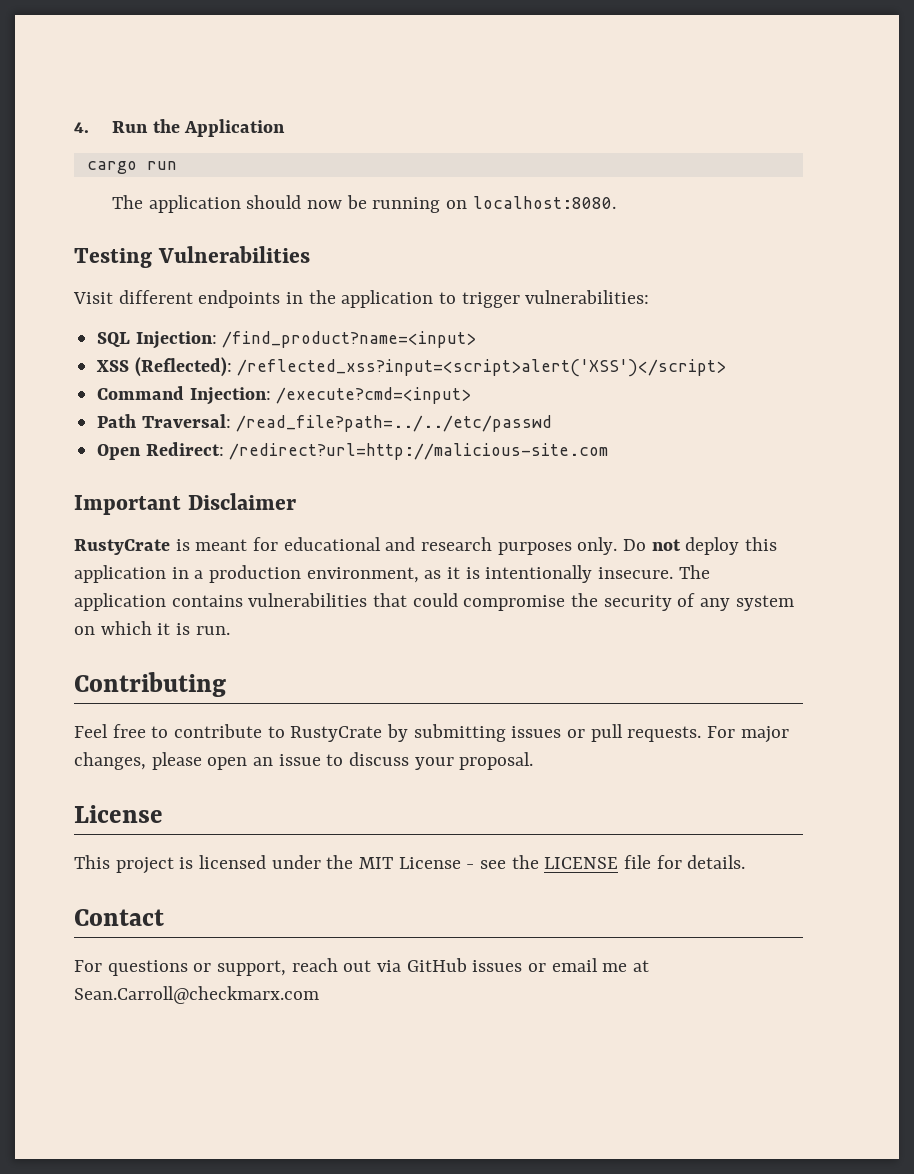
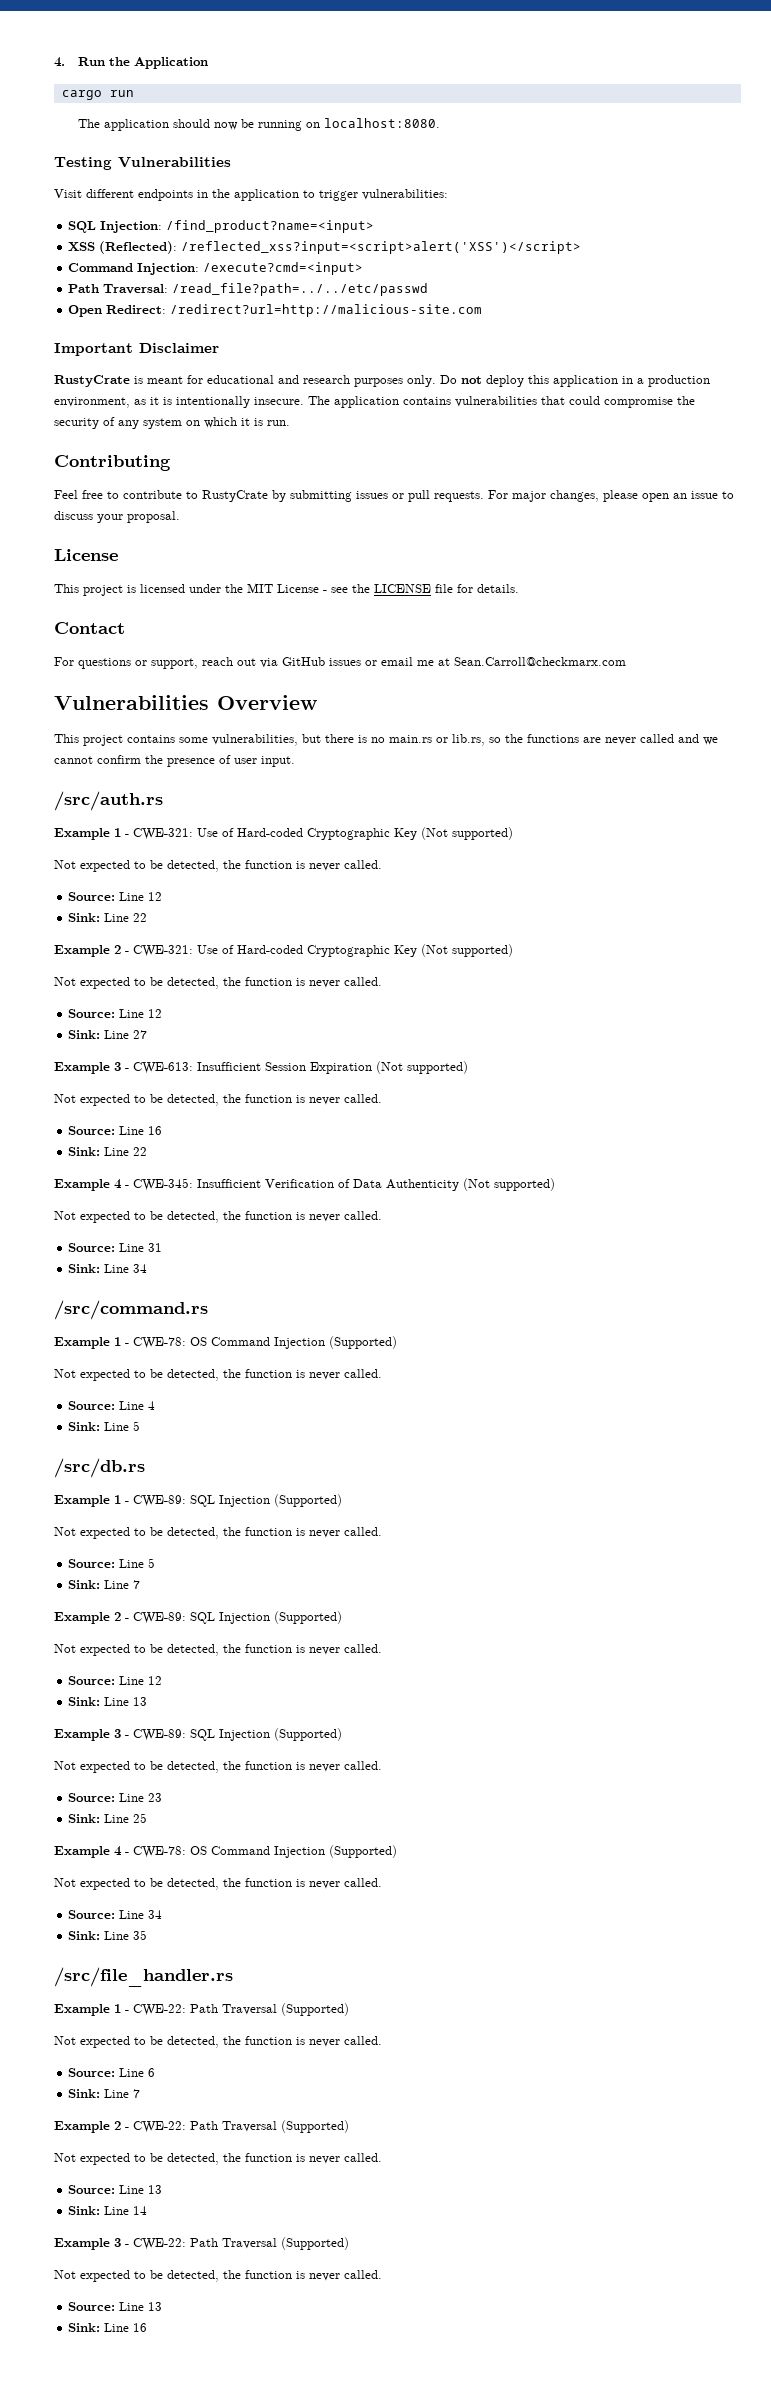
(319, 995) none -> [54,695,317,710] [54,734,718,746] [54,755,295,767] [54,791,163,811] [54,827,513,840] [54,860,382,872] [68,892,163,901] [68,913,148,922] [54,944,513,957] [54,977,382,989] [68,1009,163,1018] [68,1030,148,1039] [54,1061,468,1074] [54,1094,382,1106] [68,1126,163,1135] [68,1147,148,1156] [54,1178,555,1191] [54,1211,382,1223] [68,1243,163,1252] [68,1264,148,1273] [54,1300,208,1320] [54,1336,397,1349] [54,1369,382,1381] [68,1401,156,1410] [68,1421,141,1431] [54,1458,145,1478] [54,1494,342,1507] [54,1527,382,1539] [68,1558,156,1568] [68,1580,141,1589] [54,1611,342,1624] [54,1644,382,1656] [68,1676,163,1685] [68,1697,148,1706] [54,1728,342,1741] [54,1761,382,1773] [68,1793,163,1802] [68,1813,148,1823] [54,1845,397,1858] [54,1878,382,1890] [68,1910,163,1919] [68,1930,148,1940] [54,1967,233,1987] [54,2003,349,2016] [54,2036,382,2048] [68,2068,156,2077] [68,2089,141,2098] [54,2120,349,2133] [54,2153,382,2165] [68,2185,163,2194] [68,2206,148,2215] [54,2237,349,2250] [54,2270,382,2282] [68,2302,163,2311] [68,2323,148,2332] // Vulnerabilities Overview // This project contains some vulnerabilities, but there is no main.rs or lib.rs, so the functions are never called and we cannot confirm the presence of user input. // /src/auth.rs // Example 1 - CWE-321: Use of Hard-coded Cryptographic Key (Not supported) // Not expected to be detected, the function is never called. // Source: Line 12 // Sink: Line 22 // Example 2 - CWE-321: Use of Hard-coded Cryptographic Key (Not supported) // Not expected to be detected, the function is never called. // Source: Line 12 // Sink: Line 27 // Example 3 - CWE-613: Insufficient Session Expiration (Not supported) // Not expected to be detected, the function is never called. // Source: Line 16 // Sink: Line 22 // Example 4 - CWE-345: Insufficient Verification of Data Authenticity (Not supported) // Not expected to be detected, the function is never called. // Source: Line 31 // Sink: Line 34 // /src/command.rs // Example 1 - CWE-78: OS Command Injection (Supported) // Not expected to be detected, the function is never called. // Source: Line 4 // Sink: Line 5 // /src/db.rs // Example 1 - CWE-89: SQL Injection (Supported) // Not expected to be detected, the function is never called. // Source: Line 5 // Sink: Line 7 // Example 2 - CWE-89: SQL Injection (Supported) // Not expected to be detected, the function is never called. // Source: Line 12 // Sink: Line 13 // Example 3 - CWE-89: SQL Injection (Supported) // Not expected to be detected, the function is never called. // Source: Line 23 // Sink: Line 25 // Example 4 - CWE-78: OS Command Injection (Supported) // Not expected to be detected, the function is never called. // Source: Line 34 // Sink: Line 35 // /src/file_handler.rs // Example 1 - CWE-22: Path Traversal (Supported) // Not expected to be detected, the function is never called. // Source: Line 6 // Sink: Line 7 // Example 2 - CWE-22: Path Traversal (Supported) // Not expected to be detected, the function is never called. // Source: Line 13 // Sink: Line 14 // Example 3 - CWE-22: Path Traversal (Supported) // Not expected to be detected, the function is never called. // Source: Line 13 // Sink: Line 16

